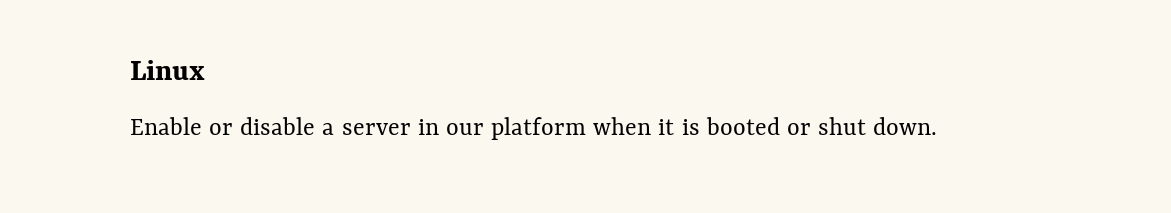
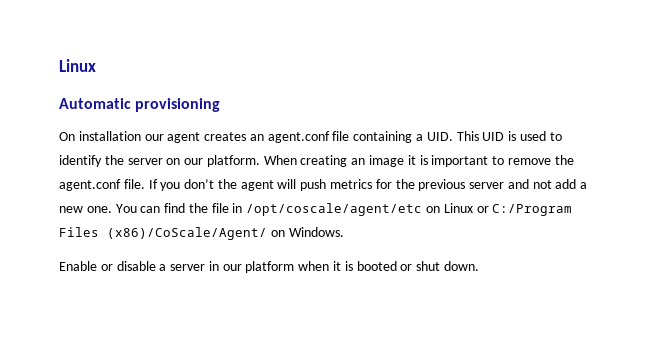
[130,60,205,80] Linux -> [59,59,96,72] [59,98,221,112] [59,131,562,143] [59,155,574,167] [59,179,588,191] [59,203,573,216] [59,227,344,240] Linux // Automatic provisioning // On installation our agent creates an agent.conf file containing a UID. This UID is used to identify the server on our platform. When creating an image it is important to remove the agent.conf file. If you don’t the agent will push metrics for the previous server and not add a new one. You can find the file in /opt/coscale/agent/etc on Linux or C:/Program Files (x86)/CoScale/Agent/ on Windows.

